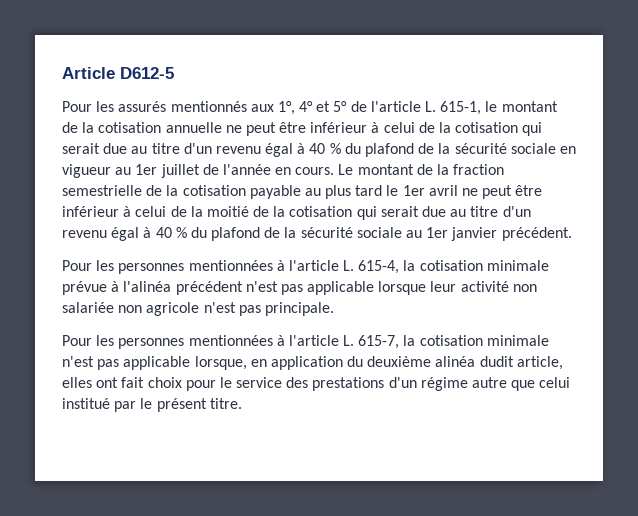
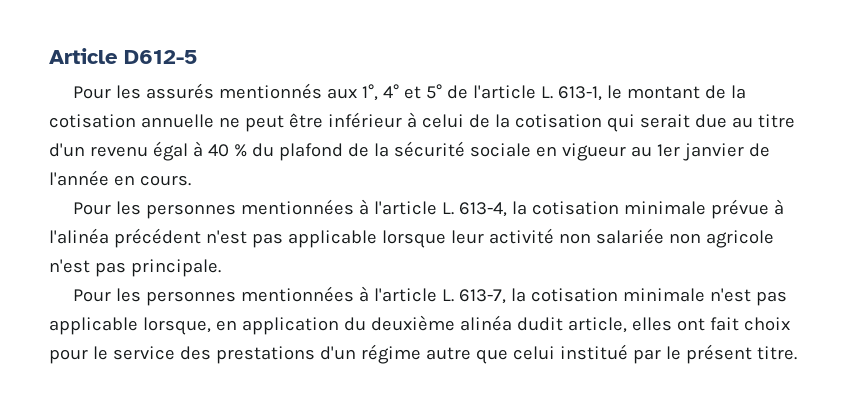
[440,101,482,115] 615-1, -> [558,86,603,101] 613-1,
[160,164,200,178] juillet -> [682,143,744,161] janvier
[338,164,505,175] [62,185,543,199] [62,206,531,220] [62,227,572,241] [62,260,400,274] Le montant de la fraction semestrielle de la cotisation payable au plus tard le 1er avril ne peut être inférieur à celui de la moitié de la cotisation qui serait due au titre d'un revenu égal à 40 % du plafond de la sécurité sociale au 1er janvier précédent. // Pour les personnes mentionnées à l'article L. 615-4, -> [73,199,508,219] // Pour les personnes mentionnées à l'article L. 613-4,
[358,335,400,349] 615-7, -> [459,289,507,304] 613-7,

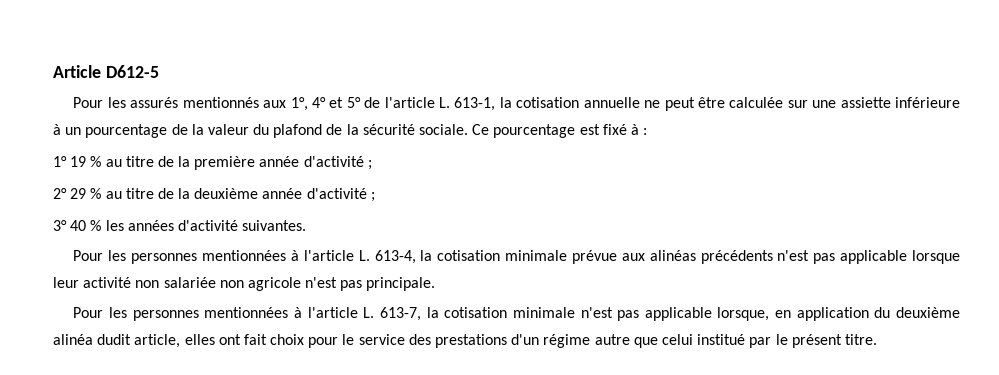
[607,85,727,99] le montant de -> (496, 104) none
[327,112,795,132] [49,141,247,161] inférieur à celui de la cotisation qui serait due au titre d'un revenu égal à 40 % -> [729,97,961,108] [53,124,249,138] calculée sur une assiette inférieure à un pourcentage de la valeur
[469,143,770,161] [49,170,191,186] sociale en vigueur au 1er janvier de l'année en cours. -> [419,124,648,138] [53,156,372,170] [53,188,375,202] [53,220,307,231] sociale. Ce pourcentage est fixé à : // 1° 19 % au titre de la première année d'activité ; // 2° 29 % au titre de la deuxième année d'activité ; // 3° 40 % les années d'activité suivantes.
[774,199,785,215] [49,228,201,248] à l'alinéa précédent -> [621,250,773,264] aux alinéas précédents

